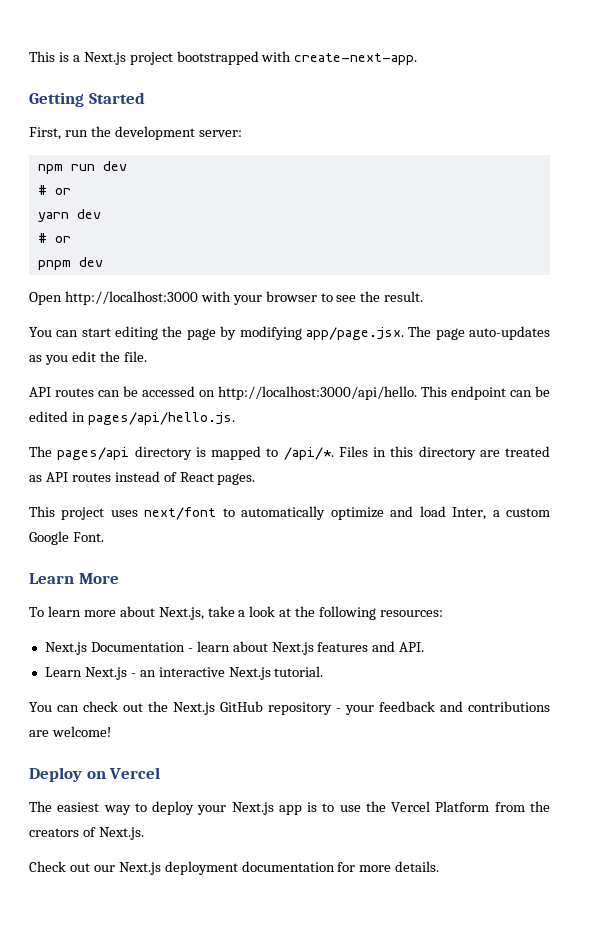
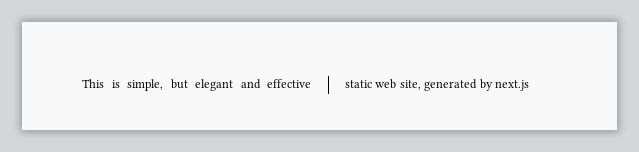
[72,51,418,65] [29,92,145,107] [29,126,242,140] [37,161,127,174] [37,185,71,195] [37,209,101,222] [37,233,71,243] [37,257,103,270] [29,291,424,305] [29,326,550,340] [29,351,147,365] [29,386,550,400] [29,411,235,425] [29,446,550,460] [29,471,256,485] [29,506,550,520] [29,531,104,545] [29,573,119,584] [29,606,444,620] [44,641,425,655] [44,666,324,680] [29,701,550,715] [29,726,111,737] [29,767,161,782] [29,801,550,815] [29,827,144,840] [29,861,440,875] a Next.js project bootstrapped with create-next-app. // Getting Started // First, run the development server: // npm run dev // # or // yarn dev // # or // pnpm dev // Open http://localhost:3000 with your browser to see the result. // You can start editing the page by modifying app/page.jsx. The page auto-updates as you edit the file. // API routes can be accessed on http://localhost:3000/api/hello. This endpoint can be edited in pages/api/hello.js. // The pages/api directory is mapped to /api/*. Files in this directory are treated as API routes instead of React pages. // This project uses next/font to automatically optimize and load Inter, a custom Google Font. // Learn More // To learn more about Next.js, take a look at the following resources: // Next.js Documentation - learn about Next.js features and API. // Learn Next.js - an interactive Next.js tutorial. // You can check out the Next.js GitHub repository - your feedback and contributions are welcome! // Deploy on Vercel // The easiest way to deploy your Next.js app is to use the Vercel Platform from the creators of Next.js. // Check out our Next.js deployment documentation for more details. -> [127,79,529,91] simple, but elegant and effective static web site, generated by next.js

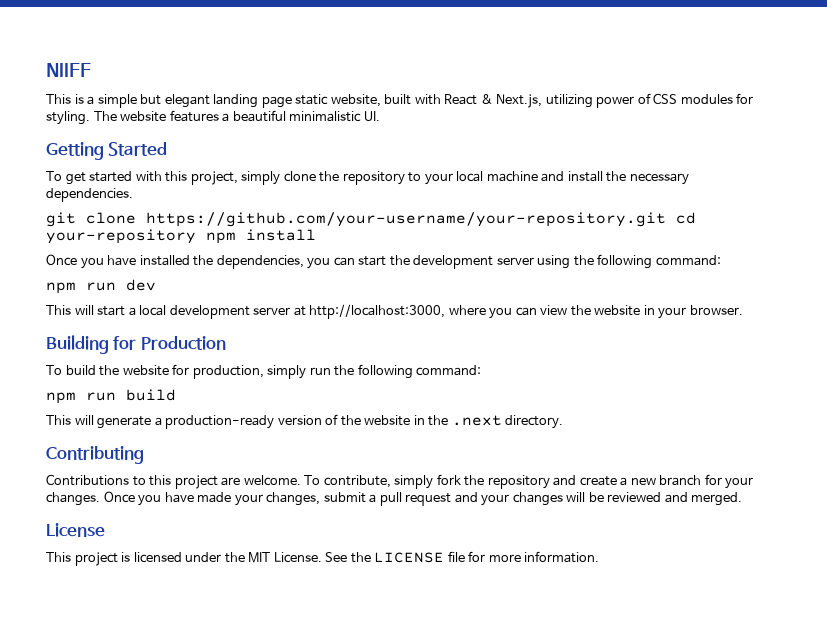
(82, 83) none -> [46,63,91,77] NIIFF //
[127,79,529,91] simple, but elegant and effective static web site, generated by next.js -> [87,93,754,108] [46,110,380,125] [46,142,168,160] [46,171,689,185] [46,188,133,202] [46,212,696,227] [46,229,316,244] [46,254,721,269] [46,279,156,294] [46,304,743,319] [46,335,226,354] [46,364,482,379] [46,389,176,404] [46,414,564,429] [46,446,144,464] [46,474,754,489] [46,491,743,506] [46,523,105,537] [46,551,600,566] a simple but elegant landing page static website, built with React & Next.js, utilizing power of CSS modules for styling. The website features a beautiful minimalistic UI. // Getting Started // To get started with this project, simply clone the repository to your local machine and install the necessary dependencies. // git clone https://github.com/your-username/your-repository.git cd your-repository npm install // Once you have installed the dependencies, you can start the development server using the following command: // npm run dev // This will start a local development server at http://localhost:3000, where you can view the website in your browser. // Building for Production // To build the website for production, simply run the following command: // npm run build // This will generate a production-ready version of the website in the .next directory. // Contributing // Contributions to this project are welcome. To contribute, simply fork the repository and create a new branch for your changes. Once you have made your changes, submit a pull request and your changes will be reviewed and merged. // License // This project is licensed under the MIT License. See the LICENSE file for more information.

